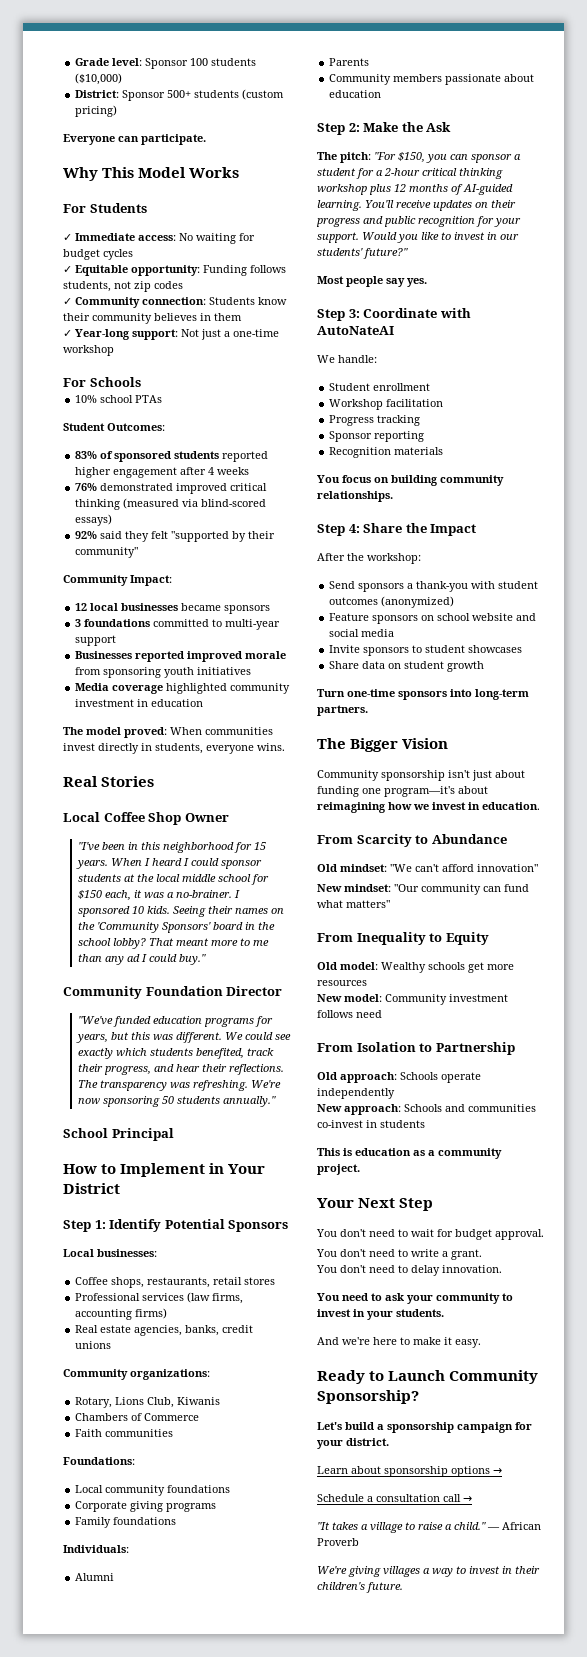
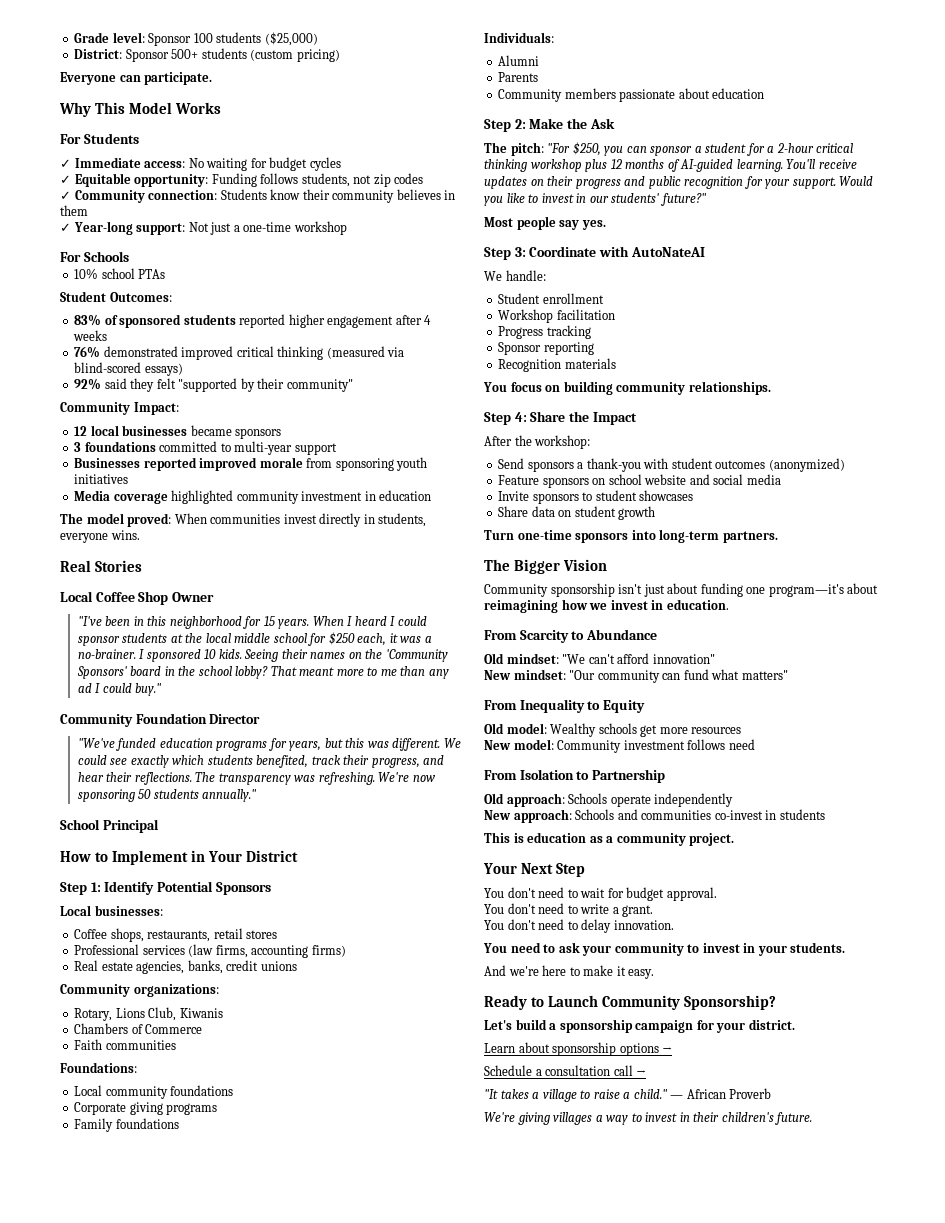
[75,73,123,85] ($10,000) -> [264,32,318,46] ($25,000)
[77,890,102,899] $150 -> [328,632,355,645] $250
[398,152,425,163] $150, -> [572,142,601,156] $250,

